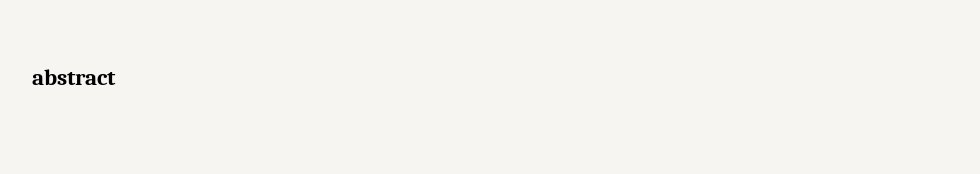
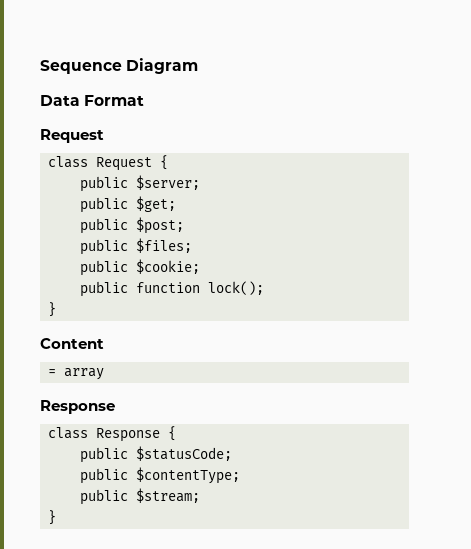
[32,69,116,85] abstract -> [40,58,199,74] [40,95,145,106] [40,129,104,143] [48,155,169,171] [80,175,201,192] [80,196,177,213] [80,217,185,234] [80,238,193,255] [80,259,201,276] [80,281,265,297] [48,302,57,317] [40,338,104,349] [48,368,105,380] [40,400,115,414] [48,426,177,442] [80,446,233,463] [80,467,241,484] [80,488,201,505] [48,510,57,525] Sequence Diagram // Data Format // Request // class Request { // public $server; // public $get; // public $post; // public $files; // public $cookie; // public function lock(); // } // Content // = array // Response // class Response { // public $statusCode; // public $contentType; // public $stream; // }

